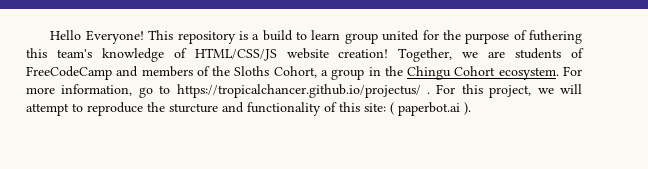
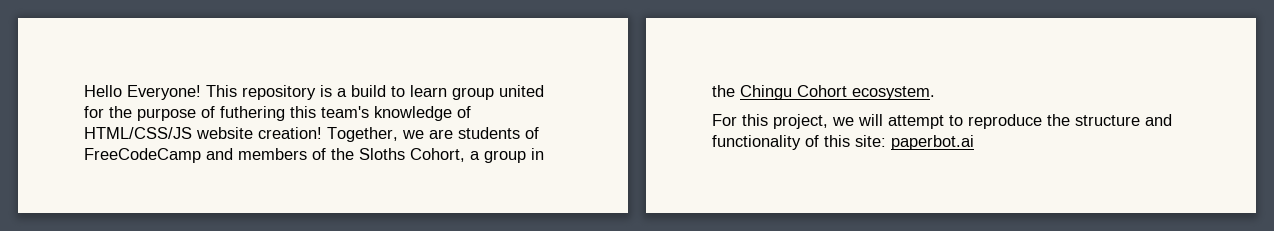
[562,66,582,76] [26,84,430,98] For more information, go to https://tropicalchancer.github.io/projectus/ . -> (935, 93) //
[169,103,218,113] sturcture -> [1075,115,1140,126] structure
[390,102,471,116] ( paperbot.ai ). -> [891,135,974,150] paperbot.ai

